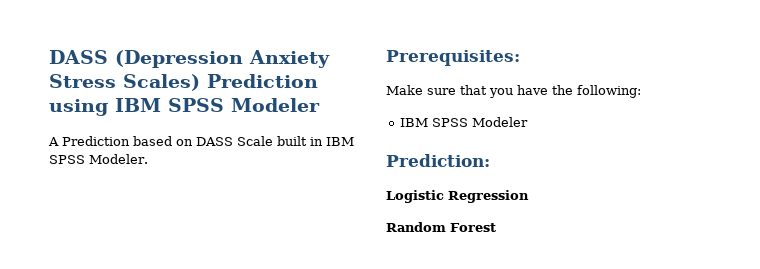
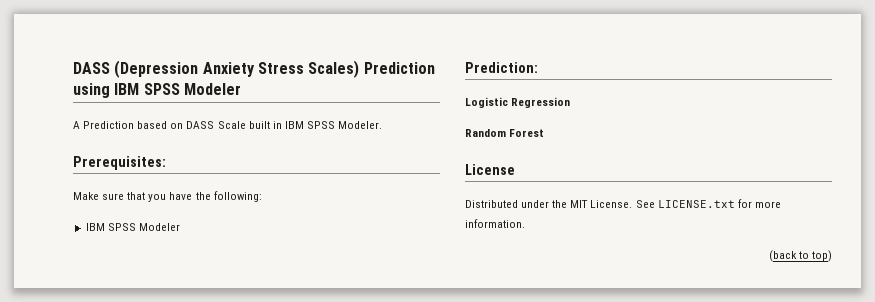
(496, 227) none -> [465,164,515,175] [465,199,781,208] [465,219,525,228] [768,250,832,262] // License // Distributed under the MIT License. See LICENSE.txt for more information. // (back to top)

